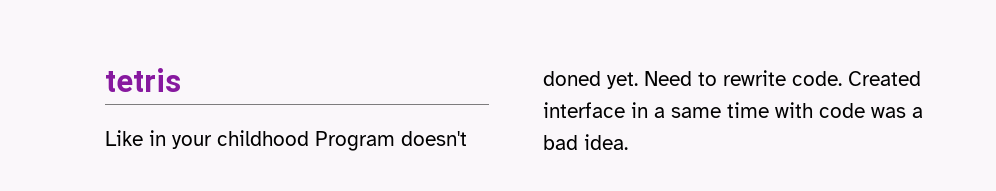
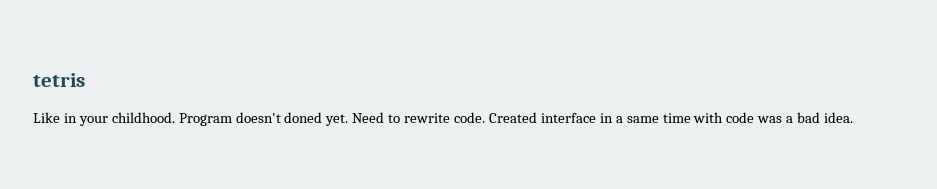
[217,130,309,146] childhood -> [111,112,175,123] childhood.

